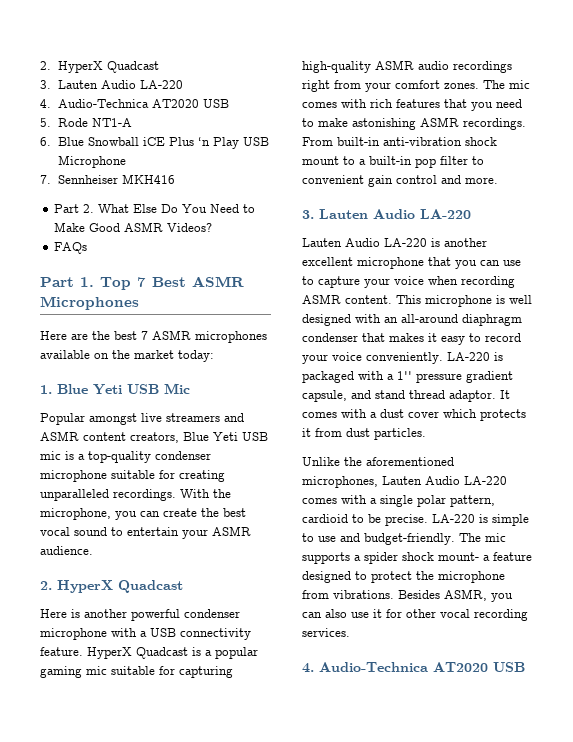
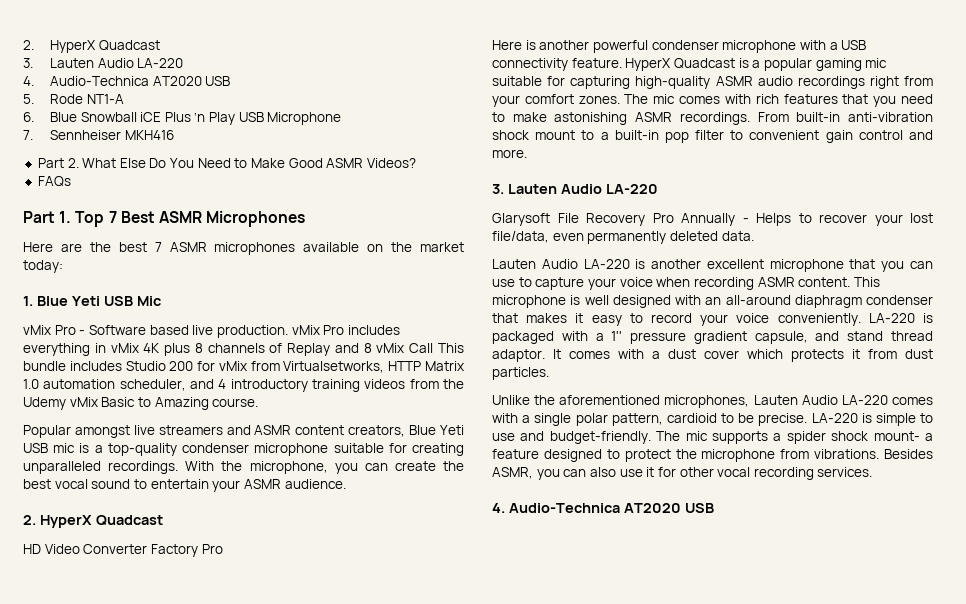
(190, 388) none -> [23,325,400,338] [23,343,465,356] [23,361,464,373] [23,379,464,392] [23,397,259,410] // vMix Pro - Software based live production. vMix Pro includes everything in vMix 4K plus 8 channels of Replay and 8 vMix Call This bundle includes Studio 200 for vMix from Virtualsetworks, HTTP Matrix 1.0 automation scheduler, and 4 introductory training videos from the Udemy vMix Basic to Amazing course.
(183, 586) none -> [23,544,223,557] // HD Video Converter Factory Pro
(471, 214) none -> [492,213,933,226] [492,231,754,244] // Glarysoft File Recovery Pro Annually - Helps to recover your lost file/data, even permanently deleted data.

